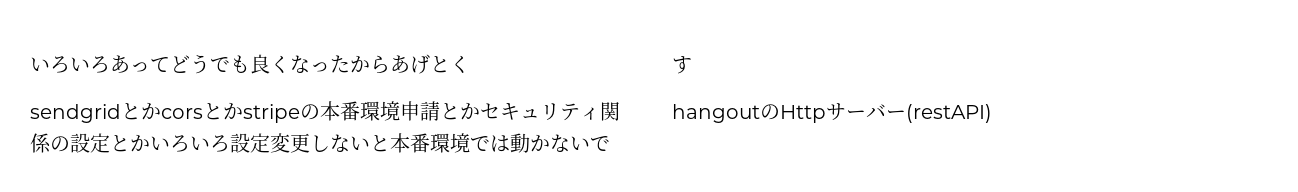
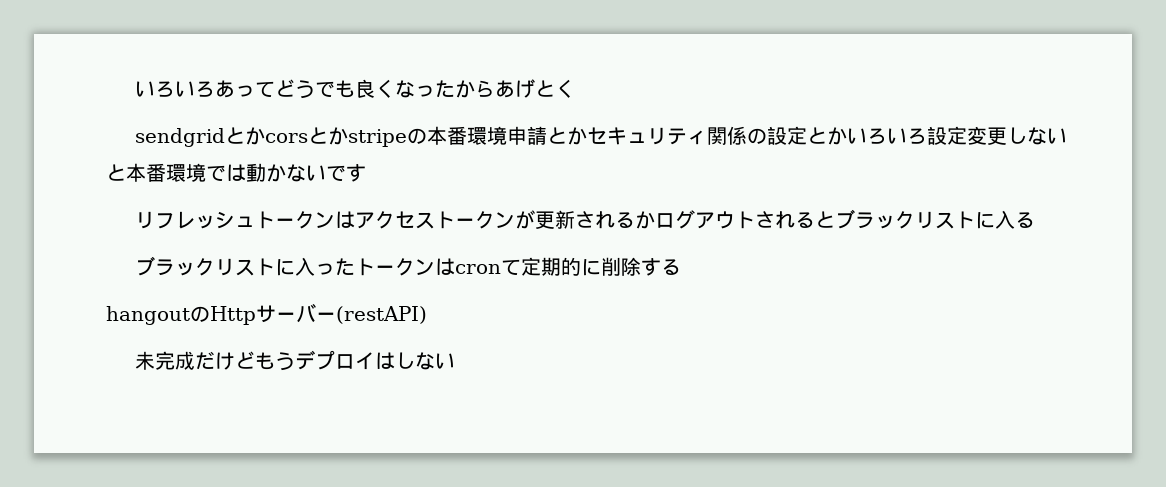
(692, 65) none -> [134,209,1035,229] [134,256,681,276] // リフレッシュトークンはアクセストークンが更新されるかログアウトされるとブラックリストに入る // ブラックリストに入ったトークンはcronて定期的に削除する
(992, 113) none -> [134,350,455,371] // 未完成だけどもうデプロイはしない

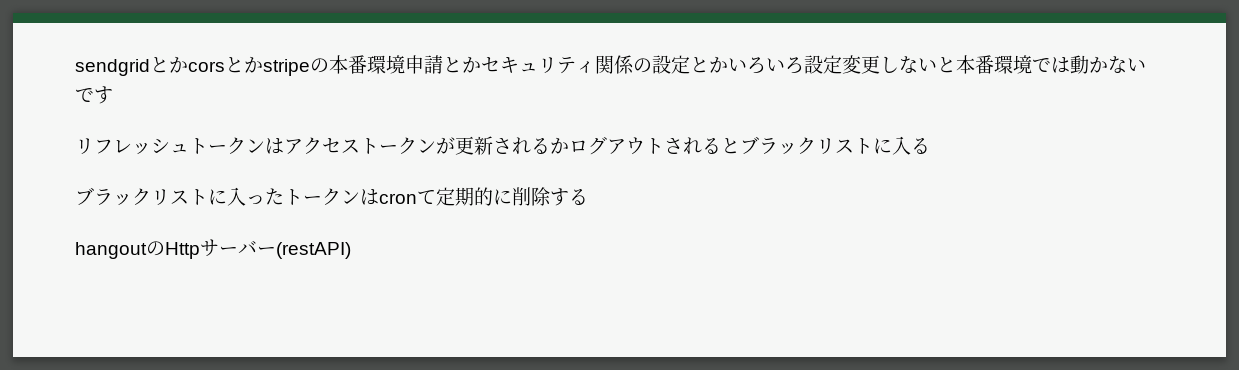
[134,79,575,99] いろいろあってどうでも良くなったからあげとく // -> (75, 67) none
[134,350,455,371] // 未完成だけどもうデプロイはしない -> (351, 250) none

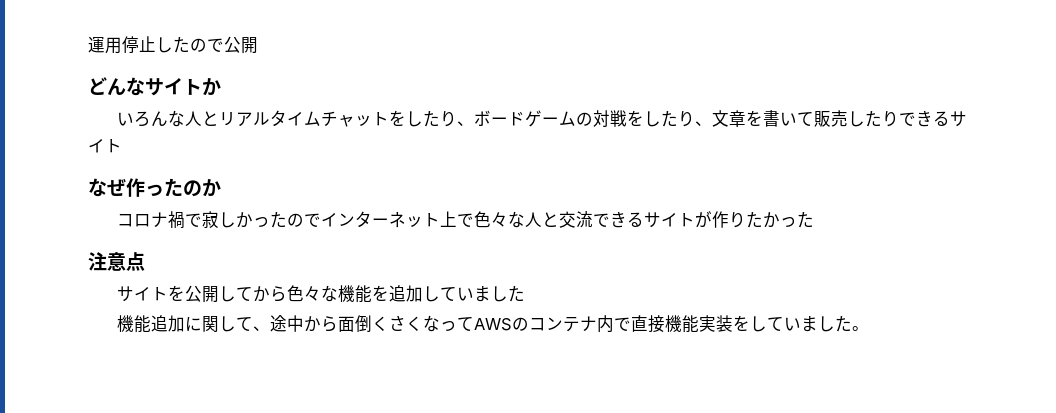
[75,55,1146,76] [75,86,113,104] [75,136,930,155] [75,187,588,206] [75,239,351,259] sendgridとかcorsとかstripeの本番環境申請とかセキュリティ関係の設定とかいろいろ設定変更しないと本番環境では動かないです // リフレッシュトークンはアクセストークンが更新されるかログアウトされるとブラックリストに入る // ブラックリストに入ったトークンはcronて定期的に削除する // hangoutのHttpサーバー(restAPI) -> [88,36,258,54] [88,77,221,96] [116,110,967,127] [88,139,122,153] [88,178,221,197] [116,211,814,228] [88,252,145,271] [116,285,525,303] [116,315,869,333] 運用停止したので公開 // どんなサイトか // いろんな人とリアルタイムチャットをしたり、ボードゲームの対戦をしたり、文章を書いて販売したりできるサイト // なぜ作ったのか // コロナ禍で寂しかったのでインターネット上で色々な人と交流できるサイトが作りたかった // 注意点 // サイトを公開してから色々な機能を追加していました // 機能追加に関して、途中から面倒くさくなってAWSのコンテナ内で直接機能実装をしていました。

